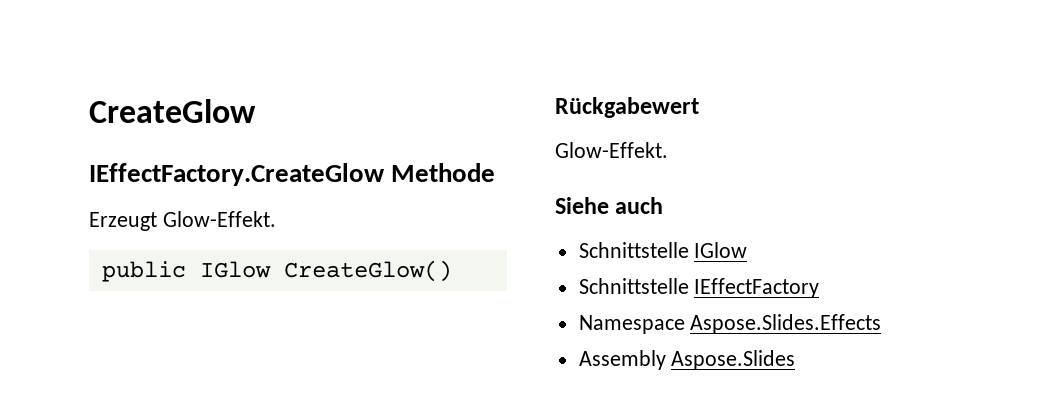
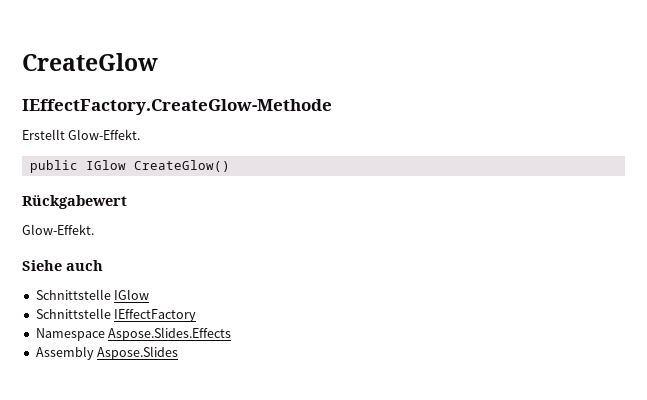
[89,163,496,186] [89,212,157,231] IEffectFactory.CreateGlow Methode // Erzeugt -> [22,99,332,115] [22,129,65,140] IEffectFactory.CreateGlow-Methode // Erstellt

